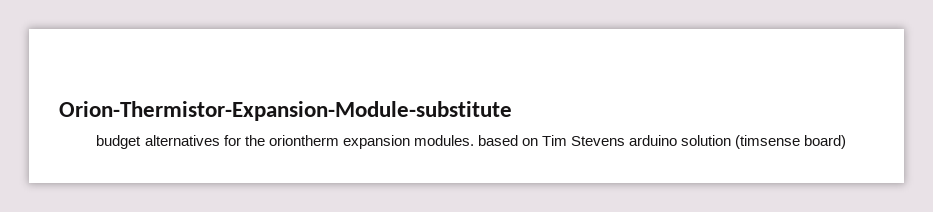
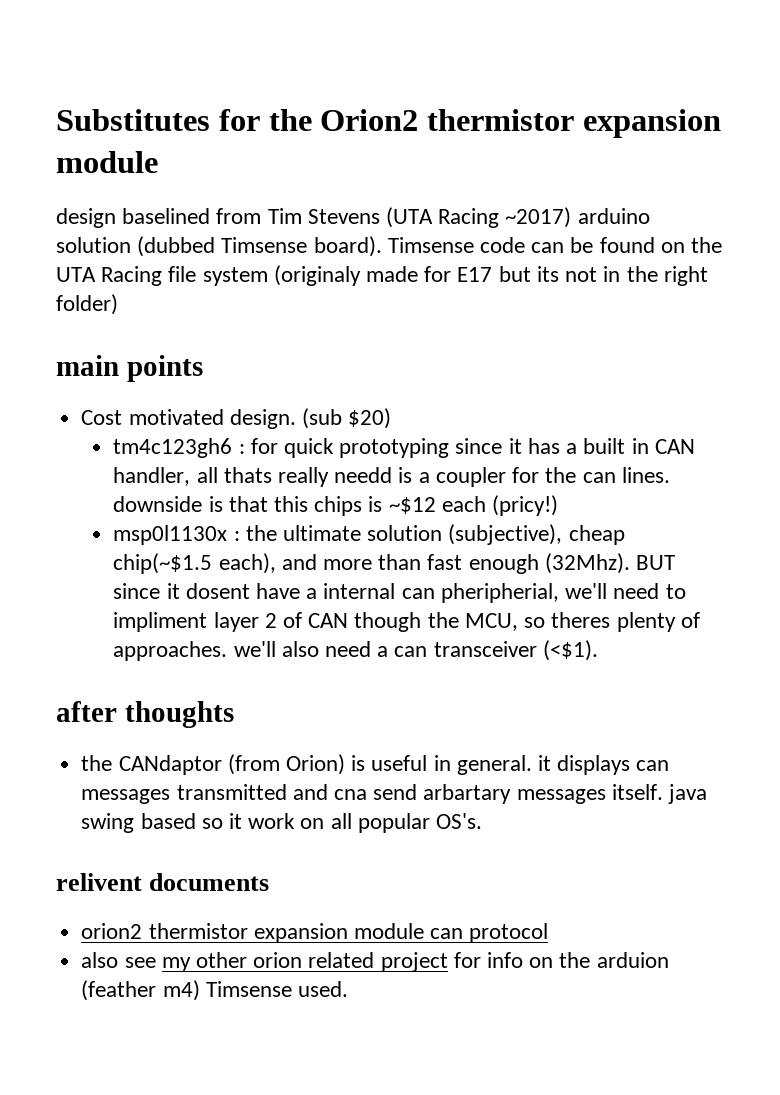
[59,101,512,121] [96,135,847,149] Orion-Thermistor-Expansion-Module-substitute // budget alternatives for the oriontherm expansion modules. based on Tim Stevens arduino solution (timsense board) -> [56,109,721,138] [56,151,158,173] [56,207,650,228] [56,236,723,257] [56,265,708,286] [56,294,118,315] [56,355,203,382] [81,408,392,429] [113,438,695,458] [113,467,670,487] [113,495,559,516] [113,524,625,545] [113,553,676,574] [113,583,686,603] [113,612,700,632] [113,640,598,661] [56,701,234,728] [81,754,670,775] [81,784,707,804] [81,813,482,833] [56,873,270,891] [81,923,549,943] [81,952,669,972] [81,980,348,1001] Substitutes for the Orion2 thermistor expansion module // design baselined from Tim Stevens (UTA Racing ~2017) arduino solution (dubbed Timsense board). Timsense code can be found on the UTA Racing file system (originaly made for E17 but its not in the right folder) // main points // Cost motivated design. (sub $20) // tm4c123gh6 : for quick prototyping since it has a built in CAN handler, all thats really needd is a coupler for the can lines. downside is that this chips is ~$12 each (pricy!) // msp0l1130x : the ultimate solution (subjective), cheap chip(~$1.5 each), and more than fast enough (32Mhz). BUT since it dosent have a internal can pheripherial, we'll need to impliment layer 2 of CAN though the MCU, so theres plenty of approaches. we'll also need a can transceiver (<$1). // after thoughts // the CANdaptor (from Orion) is useful in general. it displays can messages transmitted and cna send arbartary messages itself. java swing based so it work on all popular OS's. // relivent documents // orion2 thermistor expansion module can protocol // also see my other orion related project for info on the arduion (feather m4) Timsense used.

